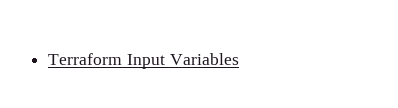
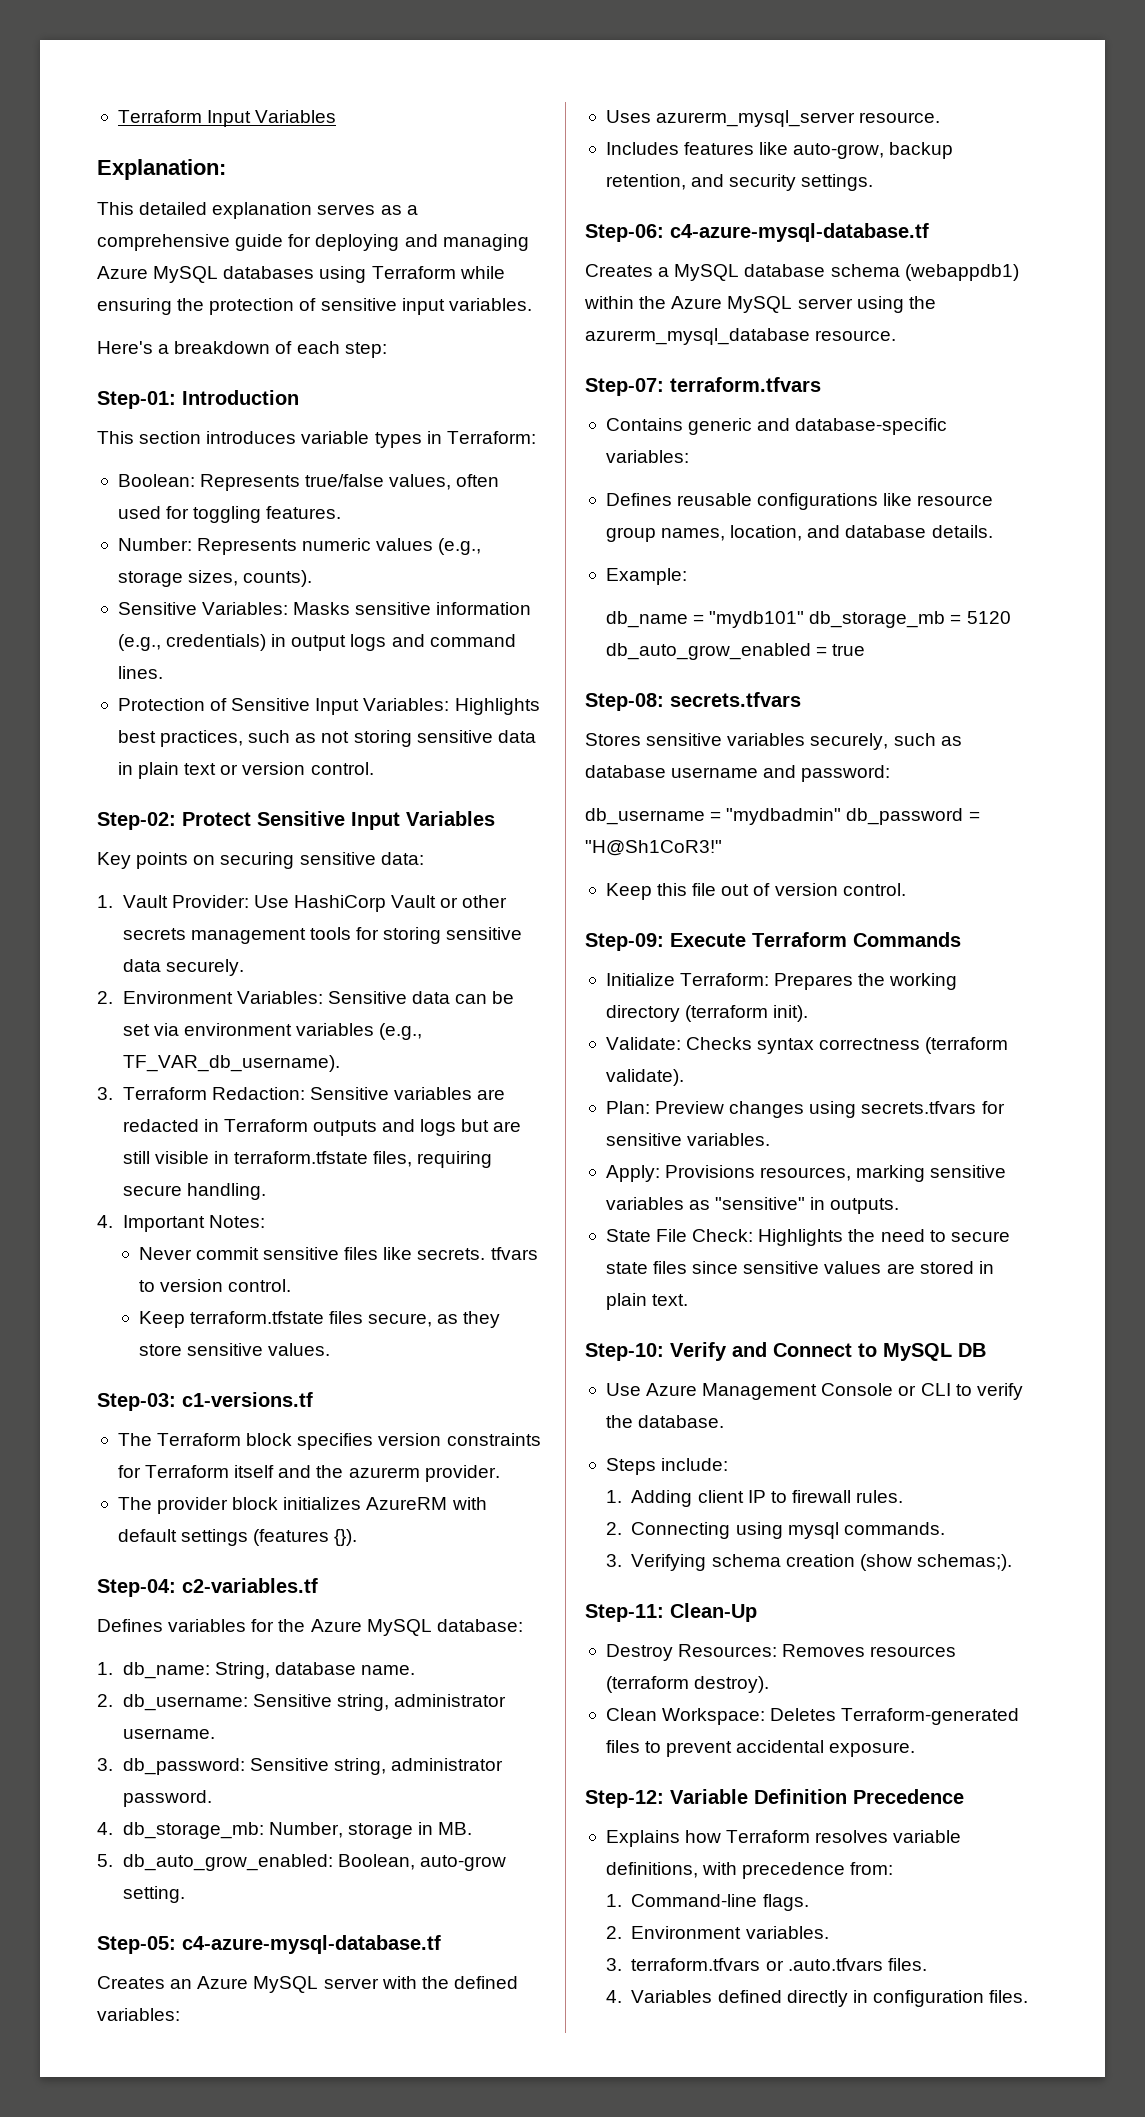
(239, 59) none -> [97,159,226,180] [97,202,418,219] [97,234,529,251] [97,266,505,283] [97,298,532,315] [97,341,387,358] [97,390,299,409] [97,431,536,448] [117,474,500,491] [117,506,342,523] [117,538,482,555] [117,570,313,587] [117,602,532,615] [117,634,516,651] [117,666,163,679] [117,698,540,715] [117,730,536,747] [117,762,374,779] [97,811,495,830] [97,852,424,869] [97,895,508,912] [122,927,523,944] [122,959,244,976] [97,991,515,1004] [122,1023,423,1040] [122,1055,340,1072] [97,1087,506,1100] [122,1119,522,1136] [122,1151,493,1168] [122,1183,266,1200] [97,1215,265,1232] [138,1247,538,1260] [138,1279,292,1292] [138,1311,501,1328] [138,1343,331,1356] [97,1392,313,1411] [117,1433,541,1450] [117,1465,500,1482] [117,1497,487,1514] [117,1529,358,1546] [97,1578,318,1597] [97,1619,523,1636] [97,1662,415,1679] [97,1694,506,1711] [122,1728,215,1739] [97,1758,503,1775] [122,1790,212,1807] [97,1822,473,1839] [97,1854,506,1871] [122,1886,185,1903] [97,1935,441,1954] [97,1976,518,1993] [97,2008,180,2021] [605,110,941,127] [605,142,954,159] [605,174,874,191] [585,223,929,242] [585,264,1019,281] [584,296,936,313] [585,328,897,345] [585,377,821,396] [605,418,948,435] [605,450,689,463] [605,493,994,510] [605,525,993,542] [605,568,687,585] [605,611,1011,628] [605,643,866,660] [585,692,801,711] [585,733,962,750] [585,765,891,782] [585,808,980,825] [585,840,722,856] [605,883,906,900] [585,932,961,951] [605,973,958,990] [605,1005,809,1022] [605,1037,1009,1054] [605,1069,684,1086] [605,1101,1005,1118] [605,1133,771,1146] [605,1165,1007,1182] [605,1197,900,1214] [605,1229,1010,1246] [605,1261,994,1274] [605,1293,689,1310] [585,1342,986,1361] [605,1383,1023,1400] [605,1415,725,1428] [605,1458,729,1475] [605,1490,904,1507] [605,1522,945,1539] [605,1554,1012,1571] [585,1603,757,1622] [605,1644,957,1661] [605,1676,770,1693] [605,1708,1020,1725] [605,1740,916,1757] [585,1789,964,1808] [605,1830,962,1847] [605,1862,894,1879] [605,1894,809,1911] [605,1926,829,1939] [605,1958,927,1971] [605,1990,1029,2007] // Explanation: // This detailed explanation serves as a comprehensive guide for deploying and managing Azure MySQL databases using Terraform while ensuring the protection of sensitive input variables. // Here's a breakdown of each step: // Step-01: Introduction // This section introduces variable types in Terraform: // Boolean: Represents true/false values, often used for toggling features. // Number: Represents numeric values (e.g., storage sizes, counts). // Sensitive Variables: Masks sensitive information (e.g., credentials) in output logs and command lines. // Protection of Sensitive Input Variables: Highlights best practices, such as not storing sensitive data in plain text or version control. // Step-02: Protect Sensitive Input Variables // Key points on securing sensitive data: // 1. Vault Provider: Use HashiCorp Vault or other secrets management tools for storing sensitive data securely. // 2. Environment Variables: Sensitive data can be set via environment variables (e.g., TF_VAR_db_username). // 3. Terraform Redaction: Sensitive variables are redacted in Terraform outputs and logs but are still visible in terraform.tfstate files, requiring secure handling. // 4. Important Notes: // Never commit sensitive files like secrets. tfvars to version control. // Keep terraform.tfstate files secure, as they store sensitive values. // Step-03: c1-versions.tf // The Terraform block specifies version constraints for Terraform itself and the azurerm provider. // The provider block initializes AzureRM with default settings (features {}). // Step-04: c2-variables.tf // Defines variables for the Azure MySQL database: // 1. db_name: String, database name. // 2. db_username: Sensitive string, administrator username. // 3. db_password: Sensitive string, administrator password. // 4. db_storage_mb: Number, storage in MB. // 5. db_auto_grow_enabled: Boolean, auto-grow setting. // Step-05: c4-azure-mysql-database.tf // Creates an Azure MySQL server with the defined variables: // Uses azurerm_mysql_server resource. // Includes features like auto-grow, backup retention, and security settings. // Step-06: c4-azure-mysql-database.tf // Creates a MySQL database schema (webappdb1) within the Azure MySQL server using the azurerm_mysql_database resource. // Step-07: terraform.tfvars // Contains generic and database-specific variables: // Defines reusable configurations like resource group names, location, and database details. // Example: // db_name = "mydb101" db_storage_mb = 5120 db_auto_grow_enabled = true // Step-08: secrets.tfvars // Stores sensitive variables securely, such as database username and password: // db_username = "mydbadmin" db_password = "H@Sh1CoR3!" // Keep this file out of version control. // Step-09: Execute Terraform Commands // Initialize Terraform: Prepares the working directory (terraform init). // Validate: Checks syntax correctness (terraform validate). // Plan: Preview changes using secrets.tfvars for sensitive variables. // Apply: Provisions resources, marking sensitive variables as "sensitive" in outputs. // State File Check: Highlights the need to secure state files since sensitive values are stored in plain text. // Step-10: Verify and Connect to MySQL DB // Use Azure Management Console or CLI to verify the database. // Steps include: // 1. Adding client IP to firewall rules. // 2. Connecting using mysql commands. // 3. Verifying schema creation (show schemas;). // Step-11: Clean-Up // Destroy Resources: Removes resources (terraform destroy). // Clean Workspace: Deletes Terraform-generated files to prevent accidental exposure. // Step-12: Variable Definition Precedence // Explains how Terraform resolves variable definitions, with precedence from: // 1. Command-line flags. // 2. Environment variables. // 3. terraform.tfvars or .auto.tfvars files. // 4. Variables defined directly in configuration files.

